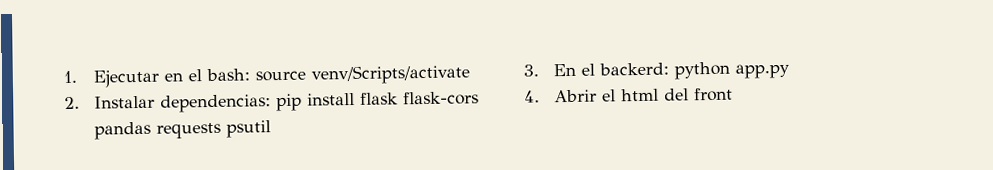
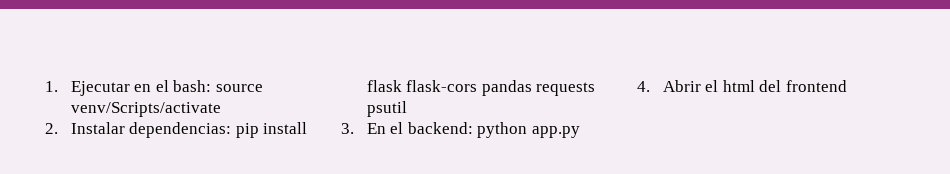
[598,62,669,76] backerd: -> [407,122,473,134] backend:
[693,87,733,102] front -> [785,80,847,92] frontend

